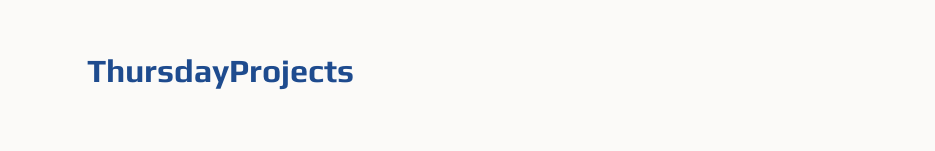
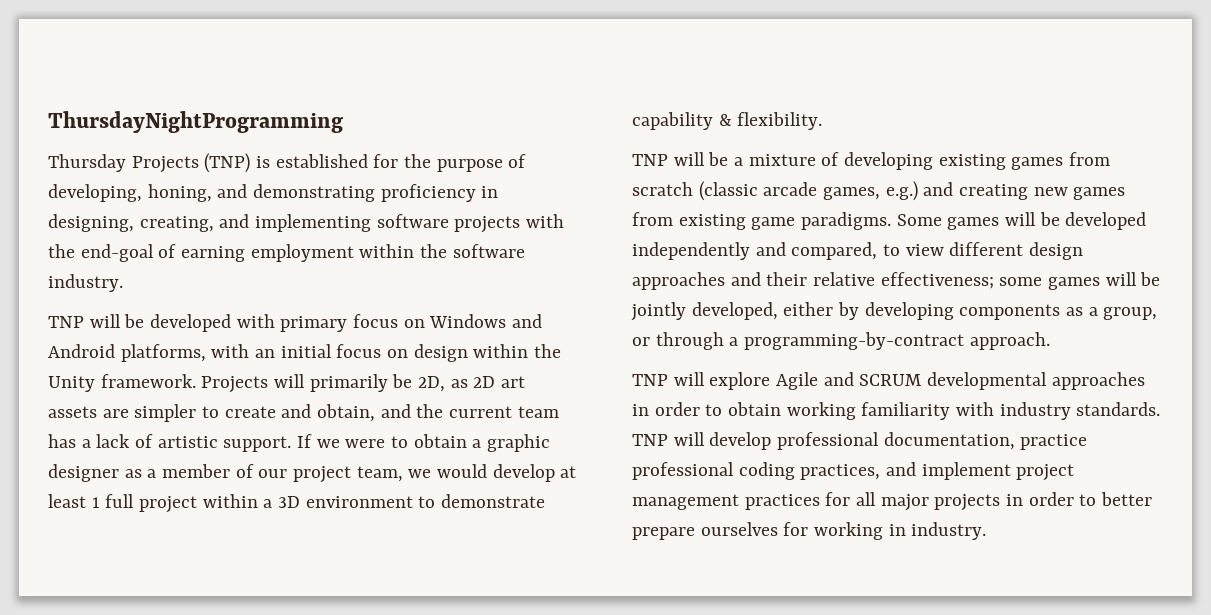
[87,59,354,90] ThursdayProjects -> [48,111,343,133] [48,153,527,173] [48,184,499,202] [48,214,565,233] [48,244,525,262] [48,274,123,292] [48,314,543,332] [48,344,562,362] [48,374,526,393] [48,404,559,422] [48,434,551,452] [48,464,577,483] [48,494,546,513] [632,112,823,130] [632,152,1111,170] [632,181,1126,201] [632,212,1147,230] [632,242,1084,260] [632,272,1161,290] [631,302,1158,321] [632,332,1050,350] [632,372,1145,390] [632,402,1161,420] [632,432,1088,450] [632,462,1075,481] [632,492,1153,511] [632,522,987,540] ThursdayNightProgramming // Thursday Projects (TNP) is established for the purpose of developing, honing, and demonstrating proficiency in designing, creating, and implementing software projects with the end-goal of earning employment within the software industry. // TNP will be developed with primary focus on Windows and Android platforms, with an initial focus on design within the Unity framework. Projects will primarily be 2D, as 2D art assets are simpler to create and obtain, and the current team has a lack of artistic support. If we were to obtain a graphic designer as a member of our project team, we would develop at least 1 full project within a 3D environment to demonstrate capability & flexibility. // TNP will be a mixture of developing existing games from scratch (classic arcade games, e.g.) and creating new games from existing game paradigms. Some games will be developed independently and compared, to view different design approaches and their relative effectiveness; some games will be jointly developed, either by developing components as a group, or through a programming-by-contract approach. // TNP will explore Agile and SCRUM developmental approaches in order to obtain working familiarity with industry standards. TNP will develop professional documentation, practice professional coding practices, and implement project management practices for all major projects in order to better prepare ourselves for working in industry.

